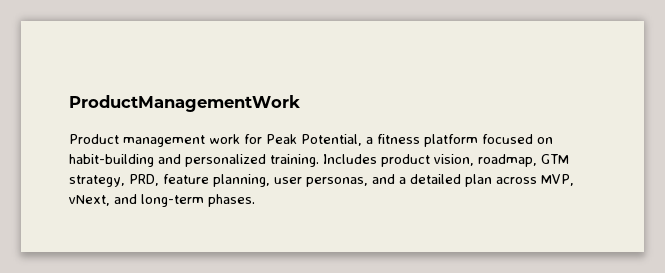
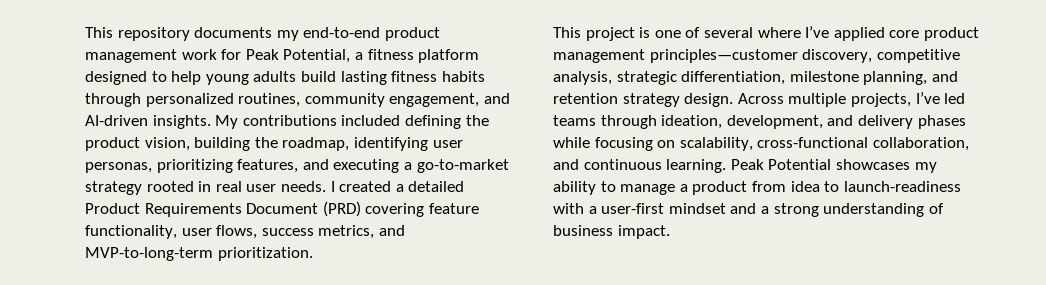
[69,95,300,112] [69,134,119,144] ProductManagementWork // Product -> [85,27,440,41] This repository documents my end-to-end product
[482,134,553,144] [69,154,569,167] [69,174,574,187] [69,194,255,207] focused on habit-building and personalized training. Includes product vision, roadmap, GTM strategy, PRD, feature planning, user personas, and a detailed plan across MVP, vNext, and long-term phases. -> [85,71,485,85] [85,93,510,107] [85,115,489,129] [85,137,463,151] [85,159,509,173] [85,181,465,195] [85,201,479,217] [85,225,405,239] [85,247,313,261] [553,26,979,41] [553,49,960,63] [553,71,958,85] [553,92,966,107] [553,115,966,129] [553,137,969,151] [553,159,937,173] [553,181,961,195] [553,203,944,217] [553,225,670,239] designed to help young adults build lasting fitness habits through personalized routines, community engagement, and AI-driven insights. My contributions included defining the product vision, building the roadmap, identifying user personas, prioritizing features, and executing a go-to-market strategy rooted in real user needs. I created a detailed Product Requirements Document (PRD) covering feature functionality, user flows, success metrics, and MVP-to-long-term prioritization. // This project is one of several where I’ve applied core product management principles—customer discovery, competitive analysis, strategic differentiation, milestone planning, and retention strategy design. Across multiple projects, I’ve led teams through ideation, development, and delivery phases while focusing on scalability, cross-functional collaboration, and continuous learning. Peak Potential showcases my ability to manage a product from idea to launch-readiness with a user-first mindset and a strong understanding of business impact.

